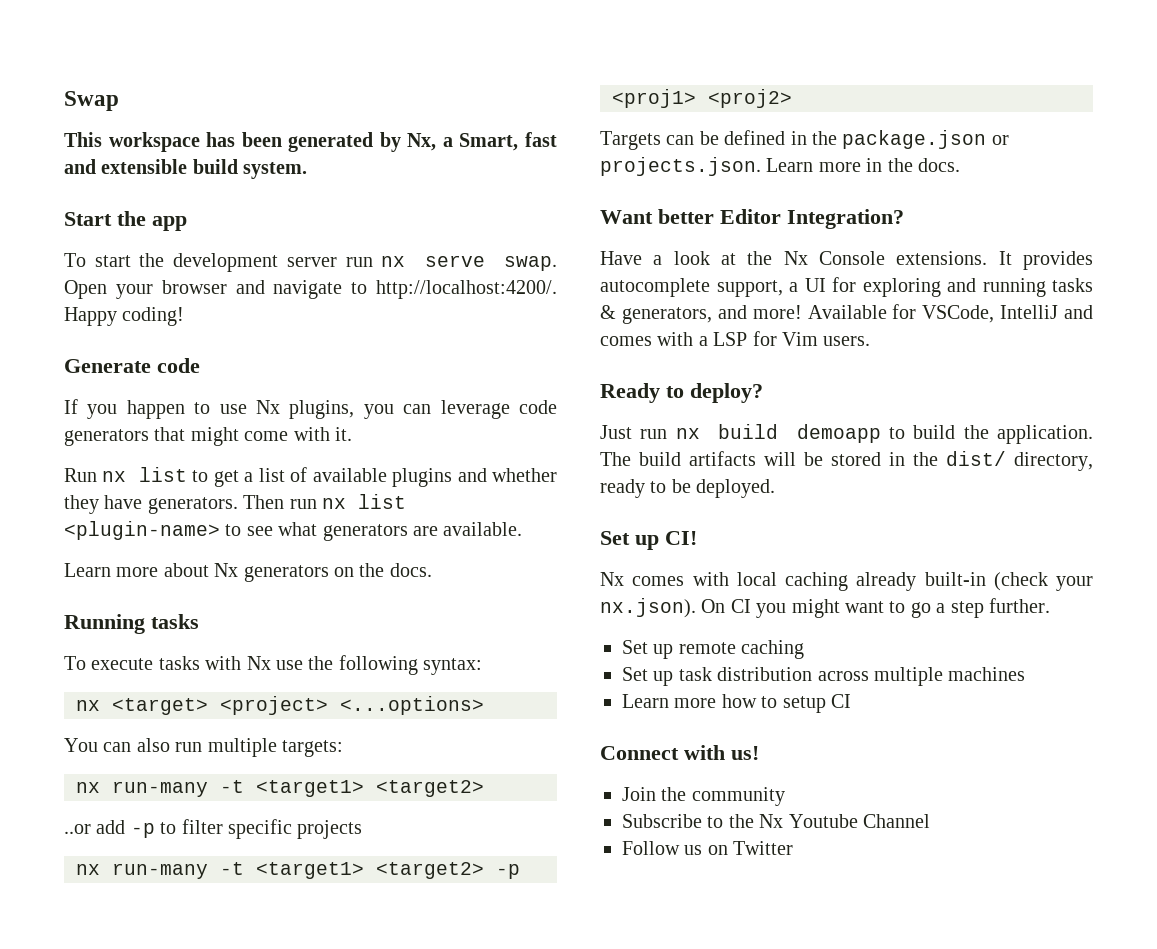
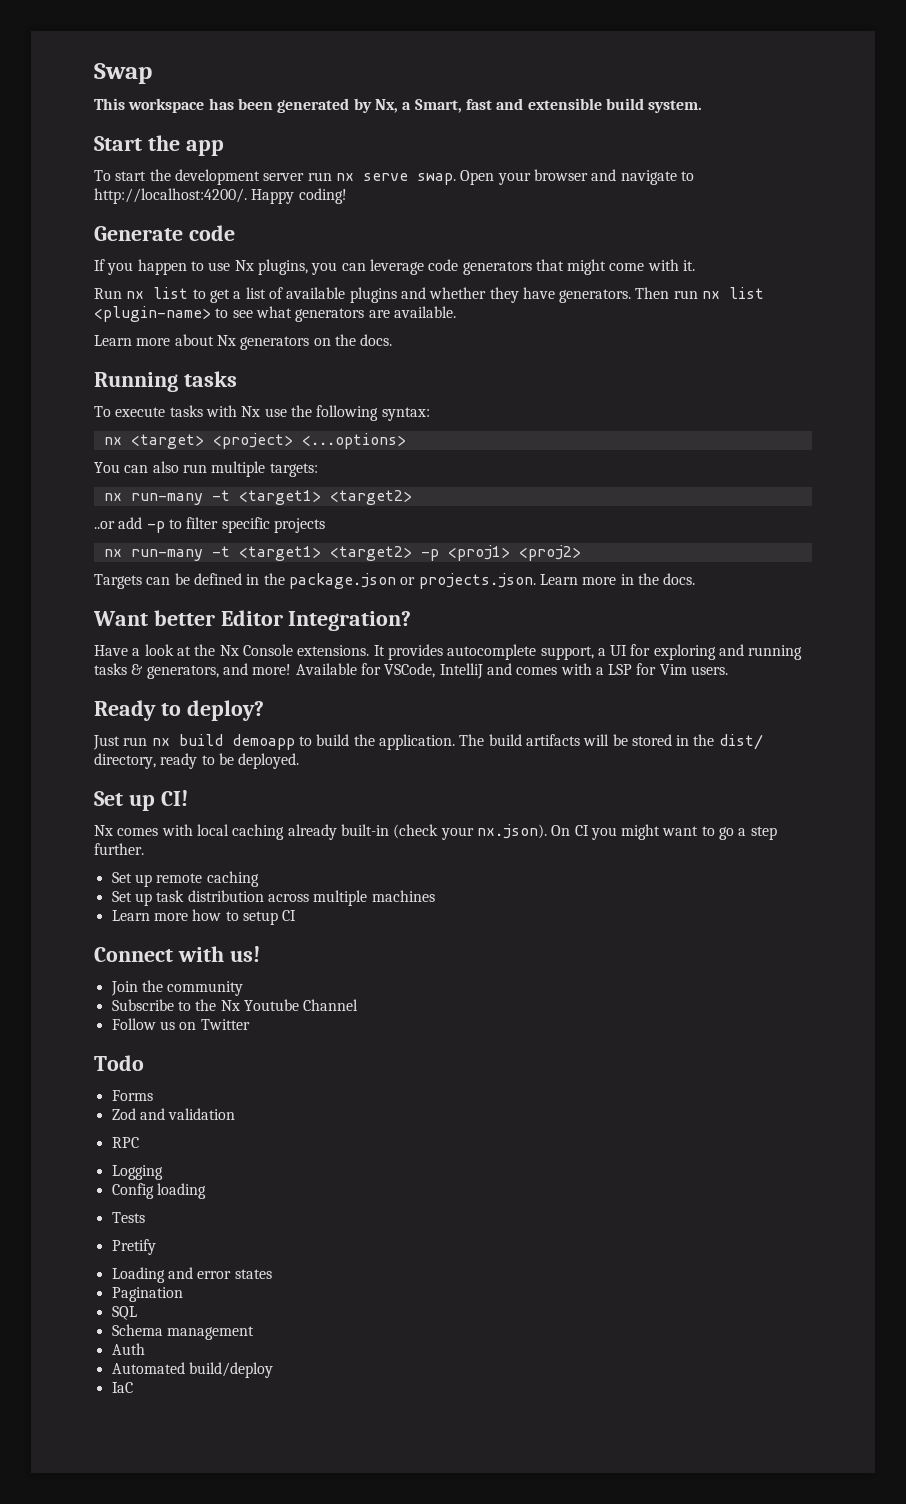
(794, 848) none -> [94,1055,144,1071] [111,1090,153,1101] [111,1108,236,1120] [111,1137,139,1148] [111,1165,163,1180] [111,1183,206,1199] [111,1212,145,1223] [111,1239,156,1255] [111,1267,272,1283] [111,1287,183,1302] [111,1306,137,1320] [111,1324,254,1340] [111,1343,145,1355] [111,1362,273,1378] [111,1382,133,1393] // Todo // Forms // Zod and validation // RPC // Logging // Config loading // Tests // Pretify // Loading and error states // Pagination // SQL // Schema management // Auth // Automated build/deploy // IaC

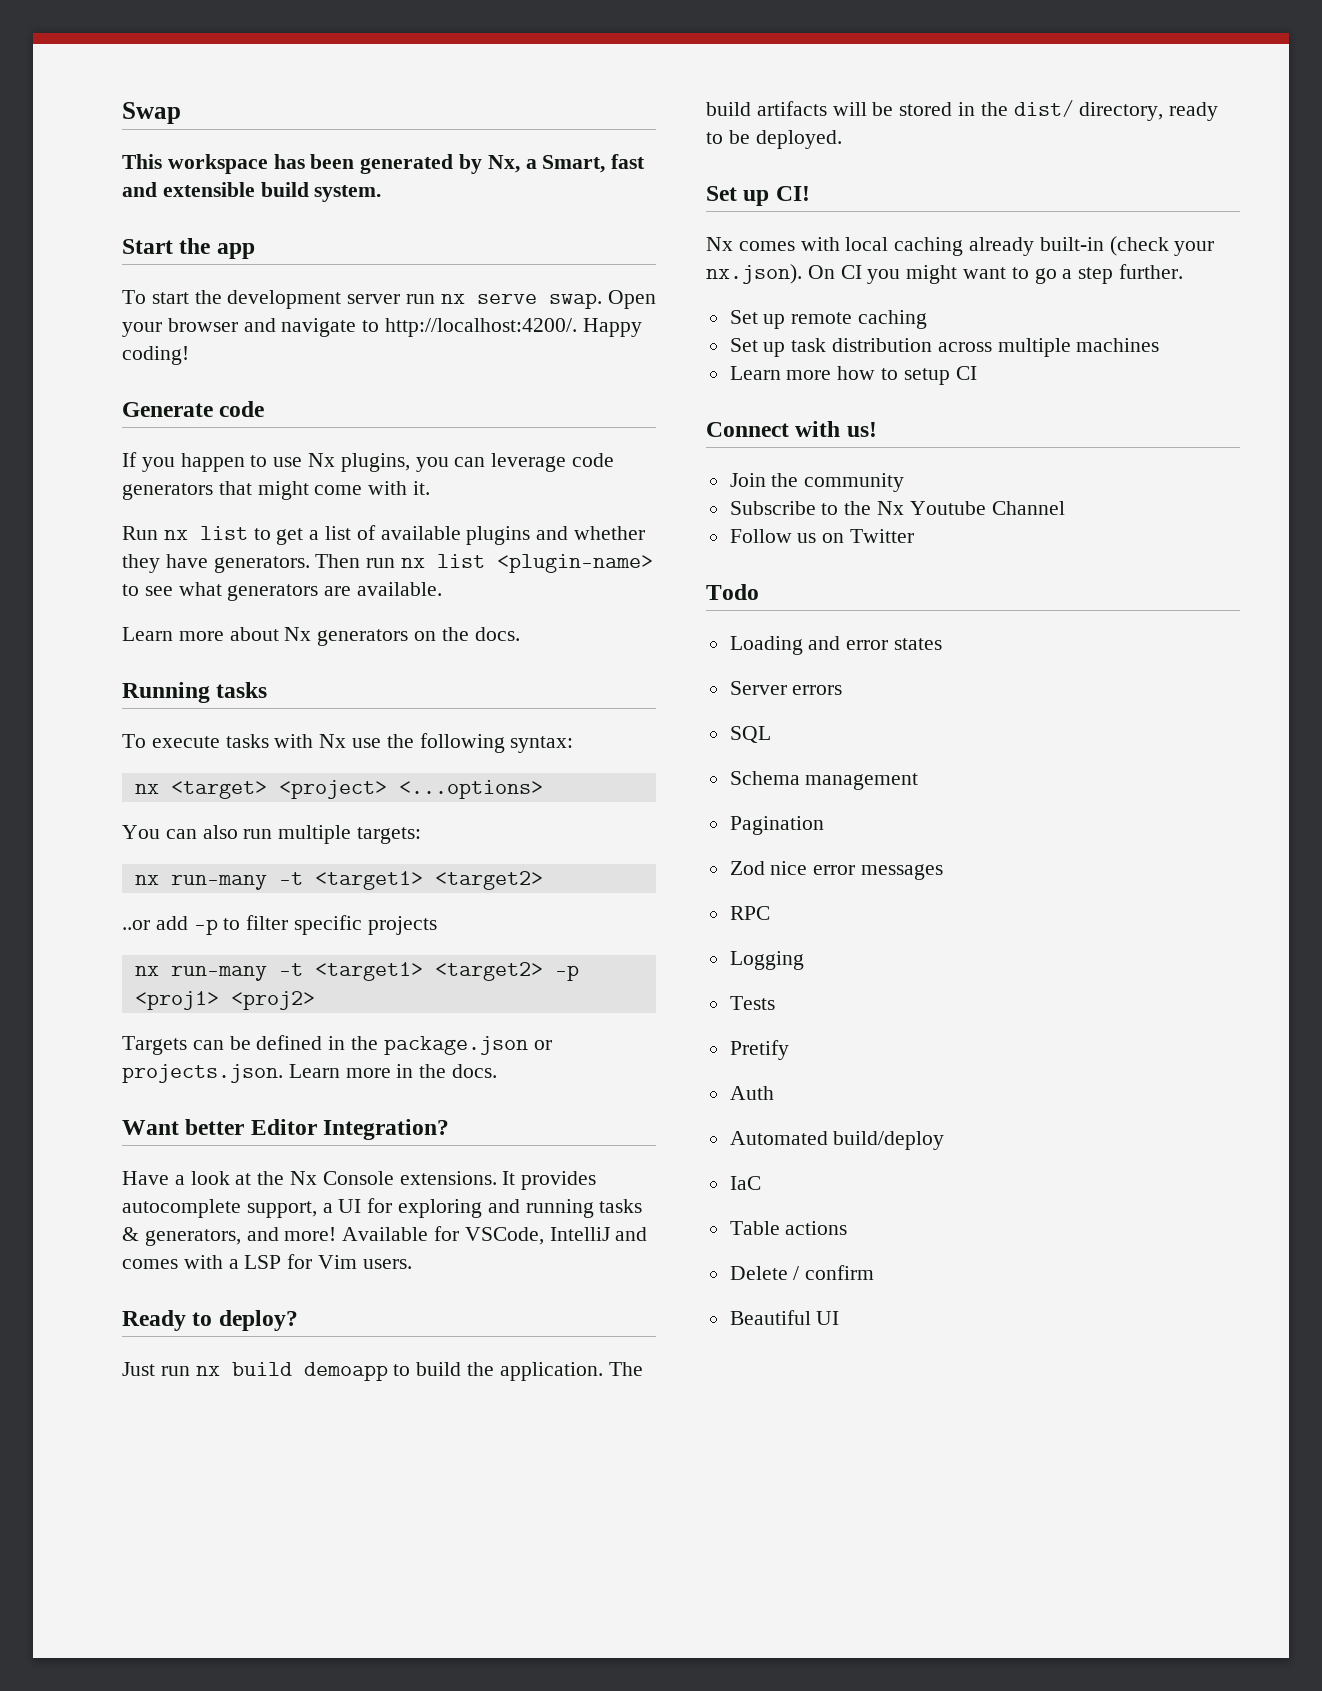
[111,1090,153,1101] [111,1108,236,1120] Forms // Zod and validation -> [729,636,943,655] [729,681,843,695] [729,726,771,743] [729,771,919,790] [729,816,824,835] [729,861,944,880] Loading and error states // Server errors // SQL // Schema management // Pagination // Zod nice error messages
[111,1183,206,1199] // Config loading -> (804, 960) none
[111,1267,272,1283] [111,1287,183,1302] [111,1306,137,1320] [111,1324,254,1340] [111,1343,145,1355] [111,1362,273,1378] [111,1382,133,1393] Loading and error states // Pagination // SQL // Schema management // Auth // Automated build/deploy // IaC -> [729,1086,774,1100] [729,1131,945,1150] [729,1176,761,1190] [729,1221,848,1235] [729,1265,875,1280] [729,1310,840,1325] Auth // Automated build/deploy // IaC // Table actions // Delete / confirm // Beautiful UI

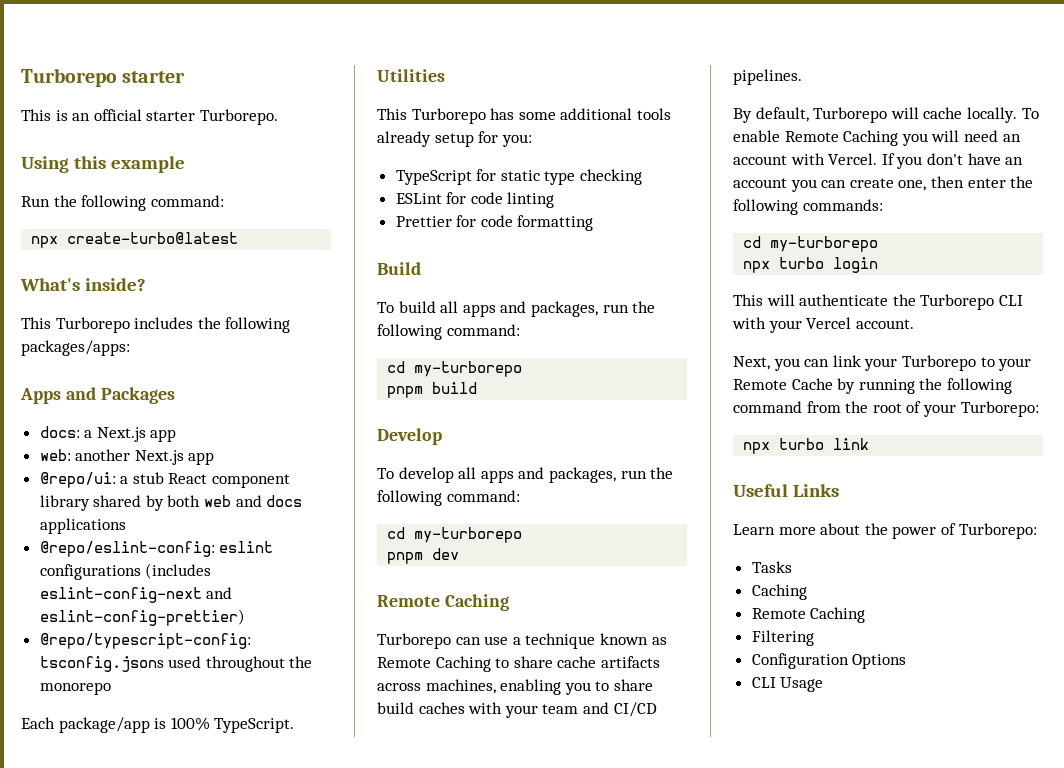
[122,102,181,124] [122,154,646,174] [122,182,382,202] [122,238,255,259] [122,290,656,309] [122,318,642,337] [122,346,189,365] [122,401,265,417] [122,452,615,472] [122,481,431,500] [122,525,646,545] [122,554,654,573] [122,582,443,601] [122,627,520,646] [122,682,268,703] [122,733,574,753] [134,780,543,799] [122,825,422,844] [134,871,543,890] [122,915,437,935] [134,962,579,981] [134,991,315,1010] [122,1035,552,1055] [122,1064,498,1083] [122,1119,450,1140] [122,1171,597,1190] [122,1198,643,1218] [122,1226,648,1246] [122,1254,412,1269] [122,1310,298,1331] [122,1362,643,1381] [706,100,1219,121] [706,130,842,149] [706,186,810,206] [706,236,1215,256] [706,264,1184,284] [729,310,928,329] [729,338,1160,357] [729,366,977,385] [706,421,877,437] [729,473,905,492] [729,501,1065,515] [729,529,915,543] [706,584,759,600] [729,636,943,655] [729,681,843,695] [729,726,771,743] [729,771,919,790] [729,816,824,835] [729,861,944,880] [729,906,770,920] [729,951,804,970] [729,996,775,1010] [729,1040,789,1060] [729,1086,774,1100] [729,1131,945,1150] [729,1176,761,1190] [729,1221,848,1235] [729,1265,875,1280] [729,1310,840,1325] Swap // This workspace has been generated by Nx, a Smart, fast and extensible build system. // Start the app // To start the development server run nx serve swap. Open your browser and navigate to http://localhost:4200/. Happy coding! // Generate code // If you happen to use Nx plugins, you can leverage code generators that might come with it. // Run nx list to get a list of available plugins and whether they have generators. Then run nx list <plugin-name> to see what generators are available. // Learn more about Nx generators on the docs. // Running tasks // To execute tasks with Nx use the following syntax: // nx <target> <project> <...options> // You can also run multiple targets: // nx run-many -t <target1> <target2> // ..or add -p to filter specific projects // nx run-many -t <target1> <target2> -p <proj1> <proj2> // Targets can be defined in the package.json or projects.json. Learn more in the docs. // Want better Editor Integration? // Have a look at the Nx Console extensions. It provides autocomplete support, a UI for exploring and running tasks & generators, and more! Available for VSCode, IntelliJ and comes with a LSP for Vim users. // Ready to deploy? // Just run nx build demoapp to build the application. The build artifacts will be stored in the dist/ directory, ready to be deployed. // Set up CI! // Nx comes with local caching already built-in (check your nx.json). On CI you might want to go a step further. // Set up remote caching // Set up task distribution across multiple machines // Learn more how to setup CI // Connect with us! // Join the community // Subscribe to the Nx Youtube Channel // Follow us on Twitter // Todo // Loading and error states // Server errors // SQL // Schema management // Pagination // Zod nice error messages // RPC // Logging // Tests // Pretify // Auth // Automated build/deploy // IaC // Table actions // Delete / confirm // Beautiful UI -> [21,68,186,87] [21,109,278,125] [21,156,185,173] [21,195,224,211] [31,232,239,248] [20,278,146,291] [21,317,291,333] [21,340,130,356] [20,387,175,404] [39,426,177,442] [39,449,215,465] [39,472,291,488] [39,495,303,511] [39,518,126,534] [39,541,274,557] [39,563,212,580] [39,587,233,603] [39,609,245,626] [39,633,251,649] [39,656,313,672] [39,682,111,695] [21,717,295,733] [377,69,445,82] [377,108,671,124] [377,131,532,147] [395,169,643,185] [395,192,555,208] [395,215,594,231] [377,262,421,275] [377,301,656,317] [377,324,520,340] [387,361,523,377] [387,382,478,398] [377,428,442,445] [377,467,674,483] [377,490,520,506] [387,527,523,543] [387,548,460,564] [377,594,509,611] [377,633,667,649] [377,656,660,672] [377,679,653,695] [377,702,657,718] [733,69,802,85] [733,107,1039,123] [733,130,1021,146] [733,153,1024,169] [733,176,1034,192] [733,199,883,215] [743,236,879,252] [743,257,879,273] [733,294,1023,310] [732,317,914,333] [733,355,1032,371] [733,378,1012,394] [733,401,1039,417] [743,438,870,454] [733,484,839,497] [733,523,1037,539] [751,561,792,573] [751,584,807,600] [751,607,866,623] [751,630,814,646] [751,653,907,669] [751,677,824,692] Turborepo starter // This is an official starter Turborepo. // Using this example // Run the following command: // npx create-turbo@latest // What's inside? // This Turborepo includes the following packages/apps: // Apps and Packages // docs: a Next.js app // web: another Next.js app // @repo/ui: a stub React component library shared by both web and docs applications // @repo/eslint-config: eslint configurations (includes eslint-config-next and eslint-config-prettier) // @repo/typescript-config: tsconfig.jsons used throughout the monorepo // Each package/app is 100% TypeScript. // Utilities // This Turborepo has some additional tools already setup for you: // TypeScript for static type checking // ESLint for code linting // Prettier for code formatting // Build // To build all apps and packages, run the following command: // cd my-turborepo // pnpm build // Develop // To develop all apps and packages, run the following command: // cd my-turborepo // pnpm dev // Remote Caching // Turborepo can use a technique known as Remote Caching to share cache artifacts across machines, enabling you to share build caches with your team and CI/CD pipelines. // By default, Turborepo will cache locally. To enable Remote Caching you will need an account with Vercel. If you don't have an account you can create one, then enter the following commands: // cd my-turborepo // npx turbo login // This will authenticate the Turborepo CLI with your Vercel account. // Next, you can link your Turborepo to your Remote Cache by running the following command from the root of your Turborepo: // npx turbo link // Useful Links // Learn more about the power of Turborepo: // Tasks // Caching // Remote Caching // Filtering // Configuration Options // CLI Usage

